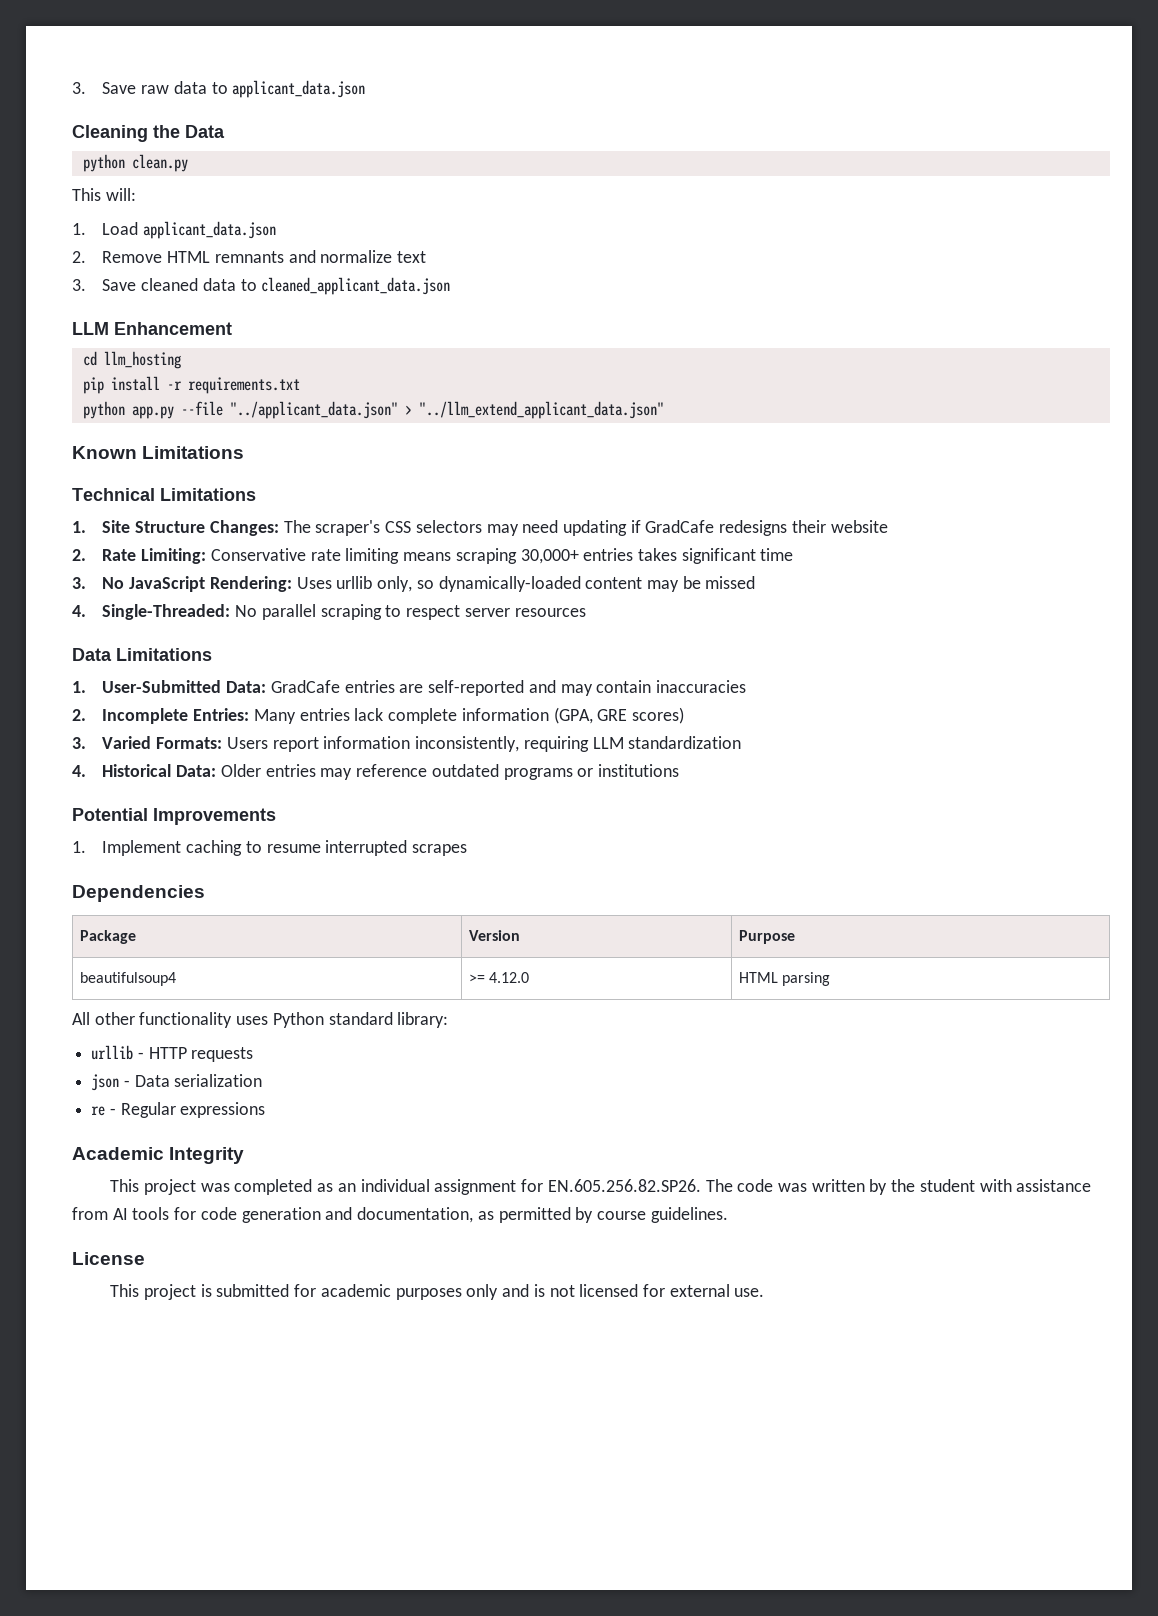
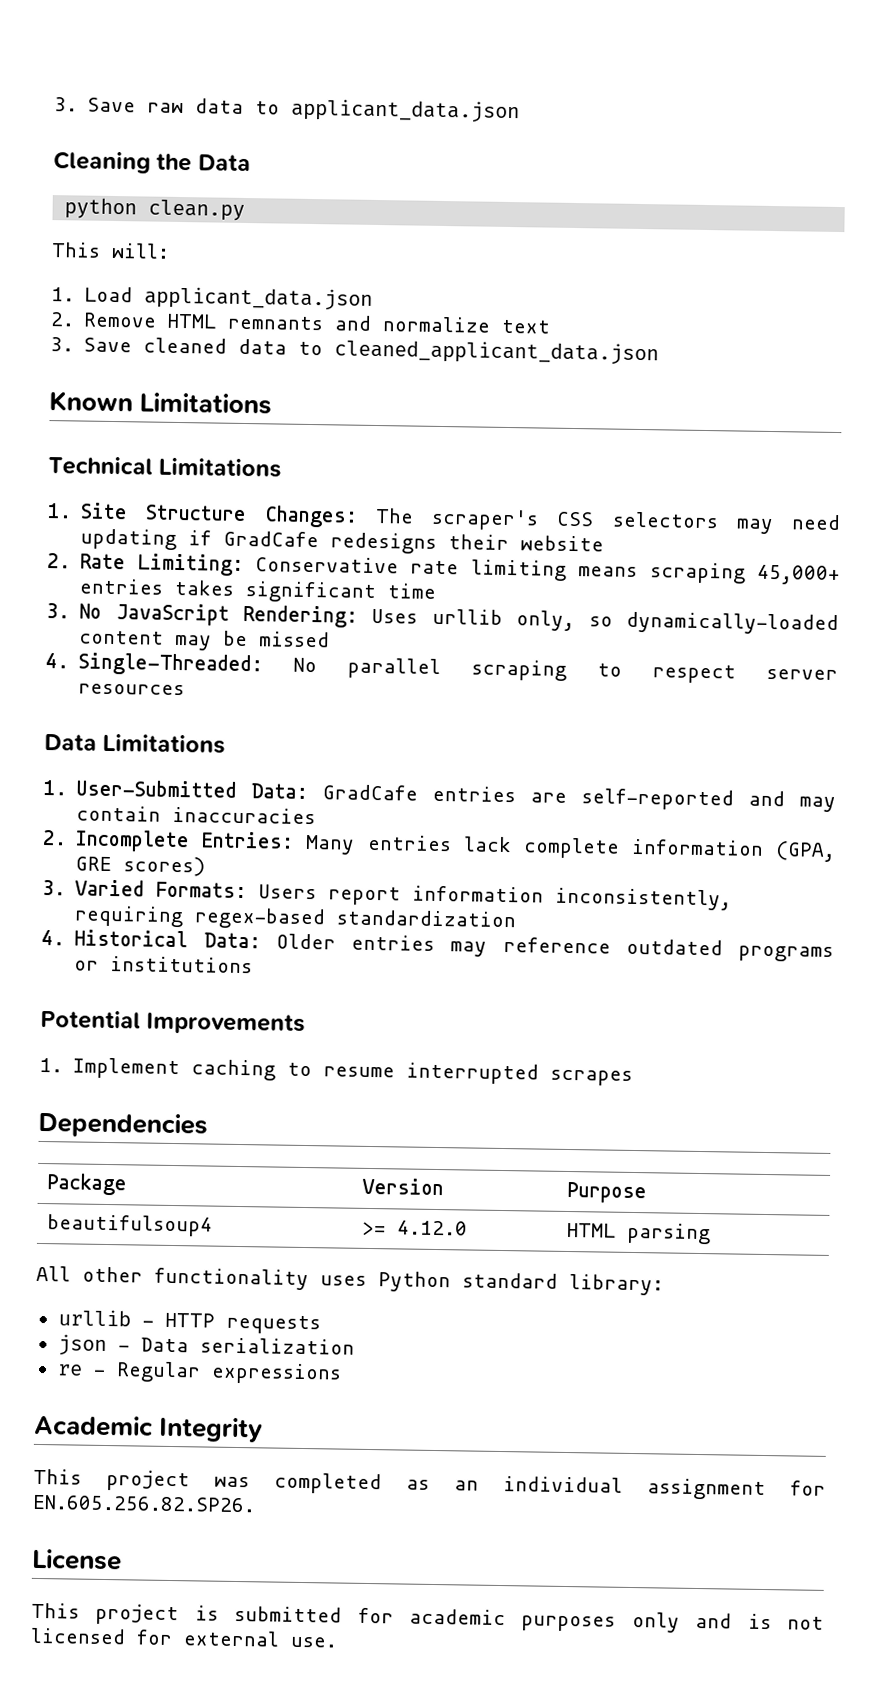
[72,322,232,335] [82,351,181,369] [82,376,300,394] [82,401,664,419] // LLM Enhancement // cd llm_hosting // pip install -r requirements.txt // python app.py --file "../applicant_data.json" > "../llm_extend_applicant_data.json" -> (660, 352) none
[520,549,579,564] 30,000+ -> [757,564,840,586] 45,000+
[592,737,624,749] LLM -> [194,907,327,930] regex-based
[705,1179,1092,1195] [72,1207,728,1223] The code was written by the student with assistance from AI tools for code generation and documentation, as permitted by course guidelines. -> (256, 1503) none

